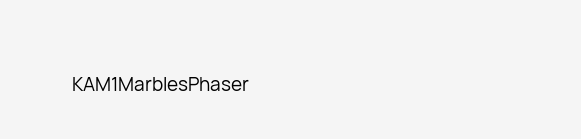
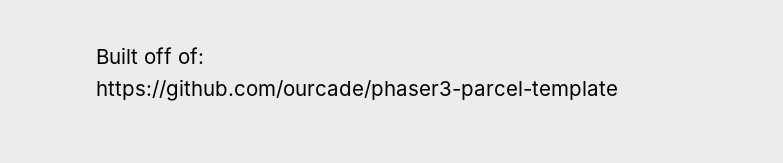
[72,77,249,91] KAM1MarblesPhaser -> [96,47,204,64] [96,79,618,101] Built off of: https://github.com/ourcade/phaser3-parcel-template

